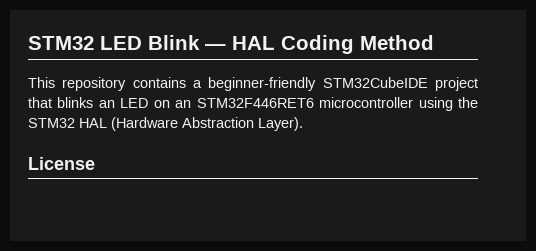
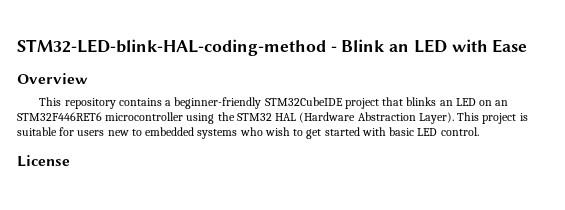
[28,35,434,54] STM32 LED Blink — HAL Coding Method -> [17,39,528,56] [17,73,88,84] STM32-LED-blink-HAL-coding-method - Blink an LED with Ease // Overview
(303, 124) none -> [457,112,528,124] [17,127,479,139] This project is suitable for users new to embedded systems who wish to get started with basic LED control.

